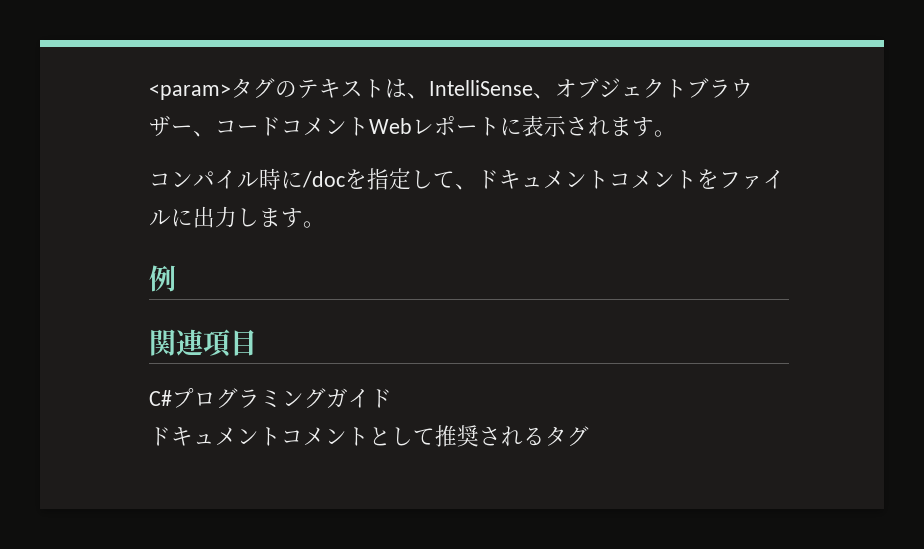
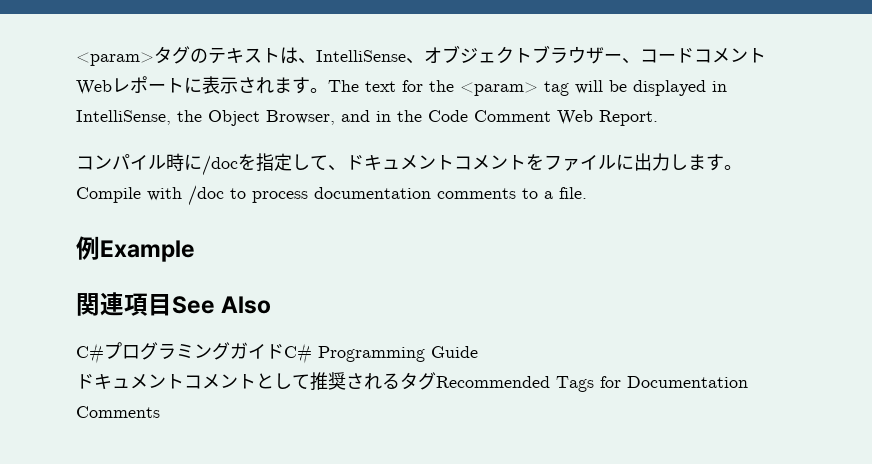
(676, 133) none -> [328,80,727,96] [76,110,658,126] The text for the <param> tag will be displayed in IntelliSense, the Object Browser, and in the Code Comment Web Report.
(325, 224) none -> [76,185,587,206] Compile with /doc to process documentation comments to a file.
(176, 278) none -> [100,240,195,262] Example
(257, 342) none -> [172,296,272,314] See Also
(392, 398) none -> [284,343,478,364] C# Programming Guide
(589, 436) none -> [436,376,748,392] [76,406,160,418] Recommended Tags for Documentation Comments

